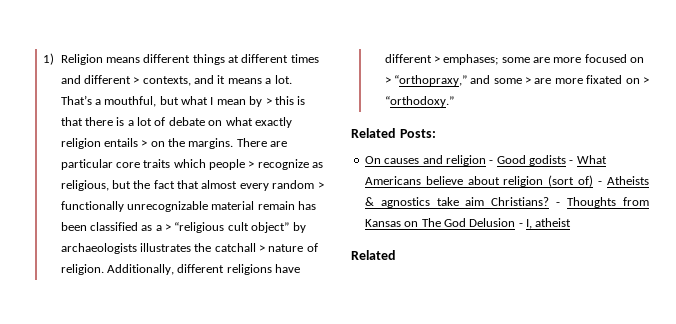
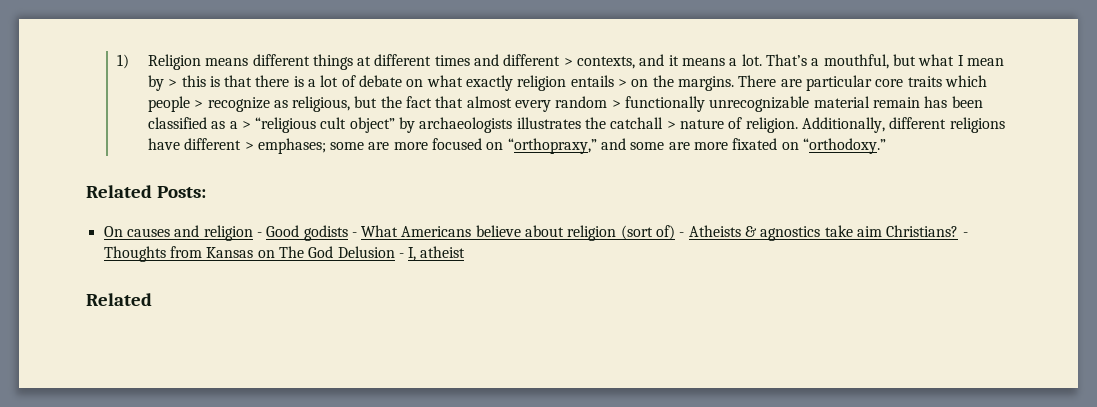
[384,77,391,84] > -> (504, 146) none
[525,77,532,84] > -> (665, 146) none
[642,77,649,84] > -> (799, 146) none

